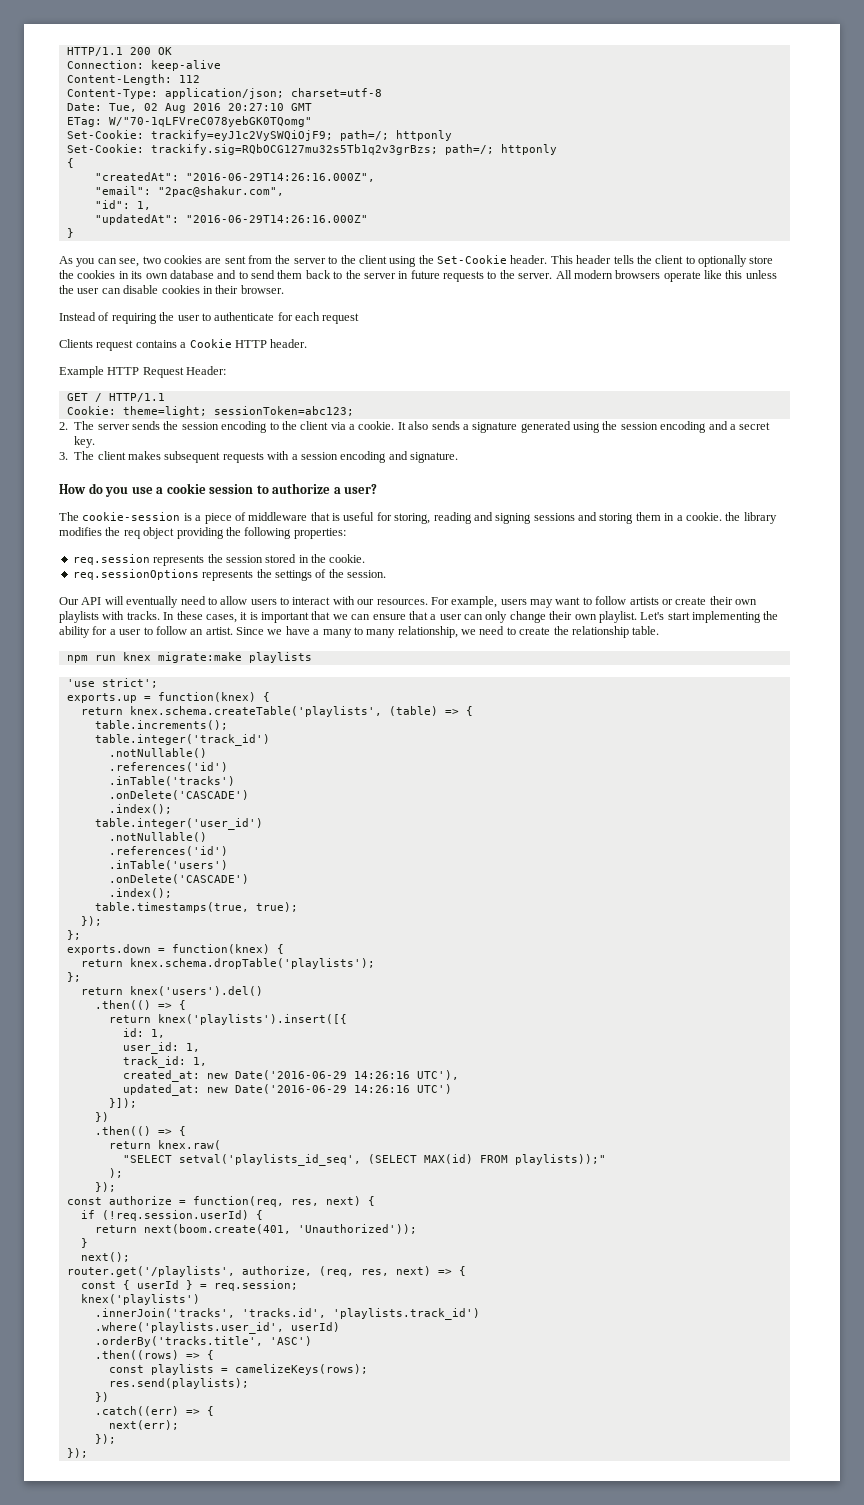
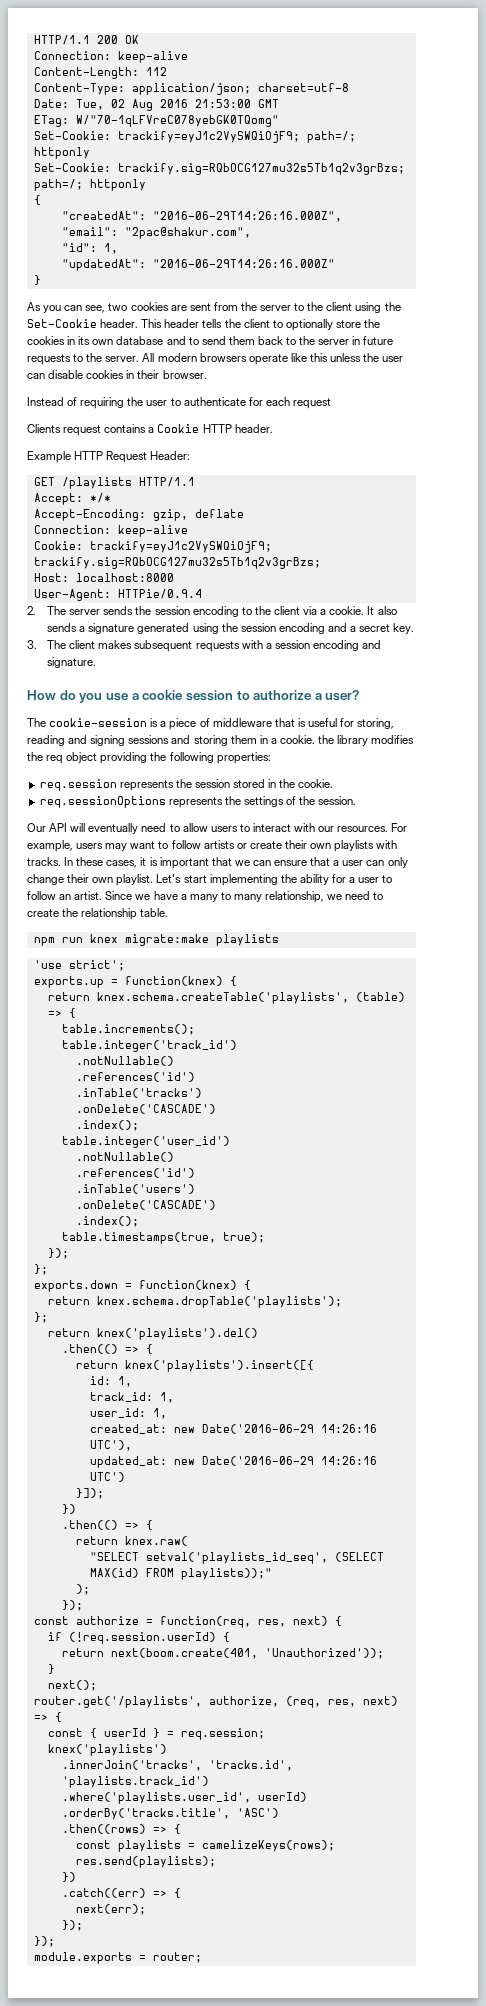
[227,103,284,111] 20:27:10 -> [194,99,251,108] 21:53:00
[94,393,102,402] / -> [61,477,132,489] /playlists
[66,406,354,417] Cookie: theme=light; sessionToken=abc123; -> [33,493,111,505] [33,509,244,521] [33,525,188,537] [33,541,272,553] [33,557,321,569] [33,573,174,582] [33,589,202,601] Accept: */* // Accept-Encoding: gzip, deflate // Connection: keep-alive // Cookie: trackify=eyJ1c2VySWQiOjF9; trackify.sig=RQbOCG127mu32s5Tb1q2v3grBzs; // Host: localhost:8000 // User-Agent: HTTPie/0.9.4
[129,986,263,996] knex('users').del() -> [96,1328,258,1340] knex('playlists').del()
[122,1042,200,1054] [122,1056,186,1068] user_id: 1, // track_id: -> [89,1392,174,1403] [89,1408,146,1418] track_id: 1, // user_id:
(88, 1453) none -> [33,1952,202,1964] // module.exports = router;

